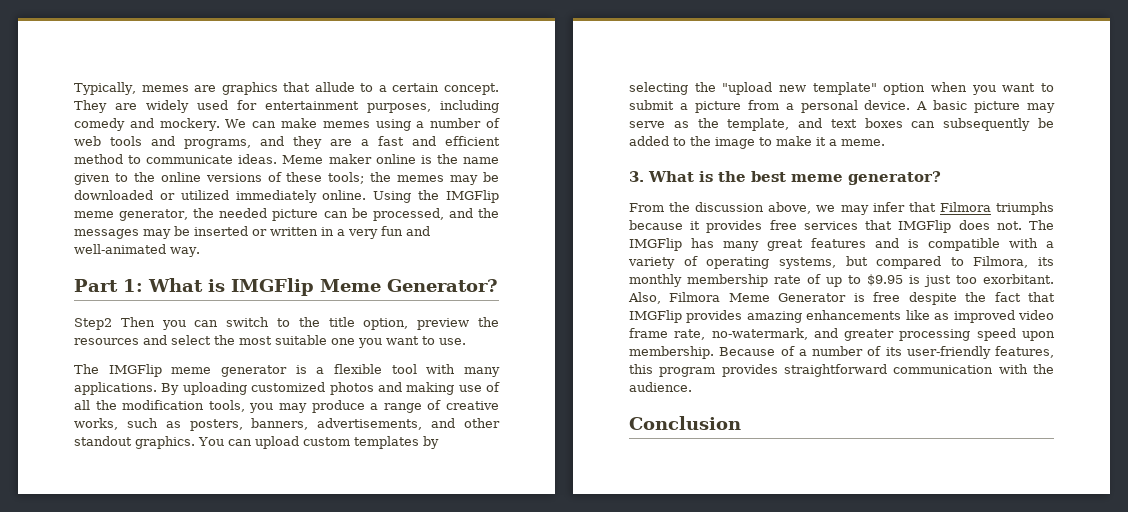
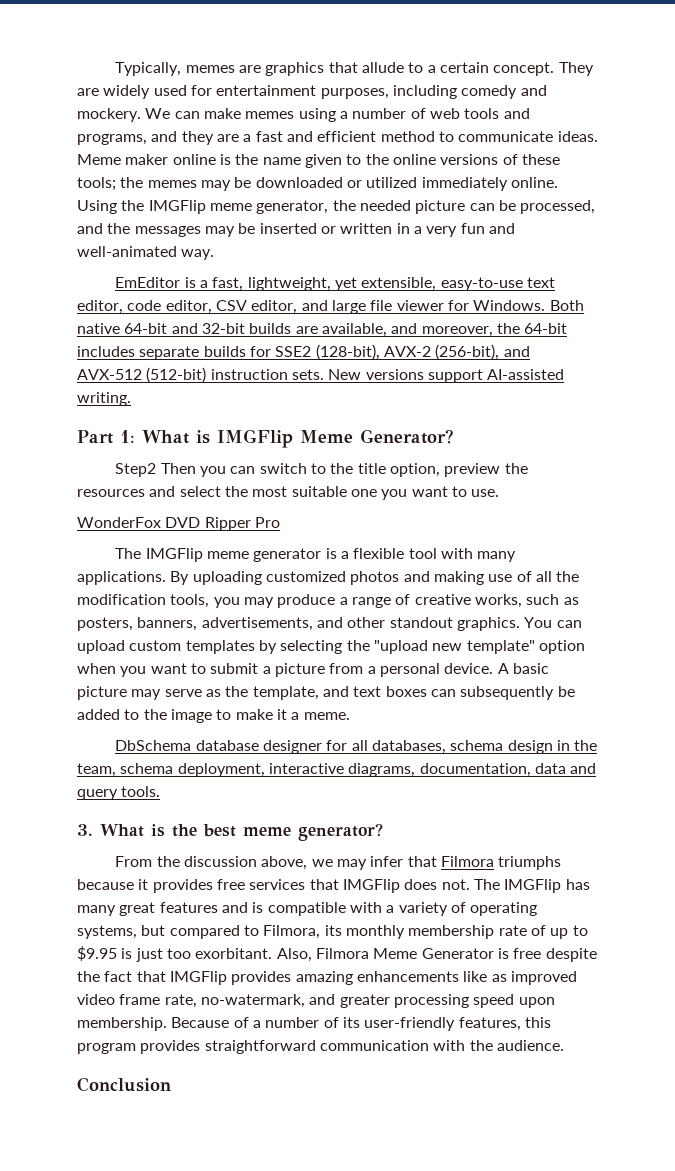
(200, 252) none -> [115,277,555,291] [77,300,584,314] [77,323,568,337] [77,344,530,360] [77,367,565,383] [77,392,131,406] // EmEditor is a fast, lightweight, yet extensible, easy-to-use text editor, code editor, CSV editor, and large file viewer for Windows. Both native 64-bit and 32-bit builds are available, and moreover, the 64-bit includes separate builds for SSE2 (128-bit), AVX-2 (256-bit), and AVX-512 (512-bit) instruction sets. New versions support AI-assisted writing.
(466, 341) none -> [77,517,280,531] // WonderFox DVD Ripper Pro
(885, 142) none -> [115,740,598,754] [77,763,597,777] [77,786,161,800] // DbSchema database designer for all databases, schema design in the team, schema deployment, interactive diagrams, documentation, data and query tools.

